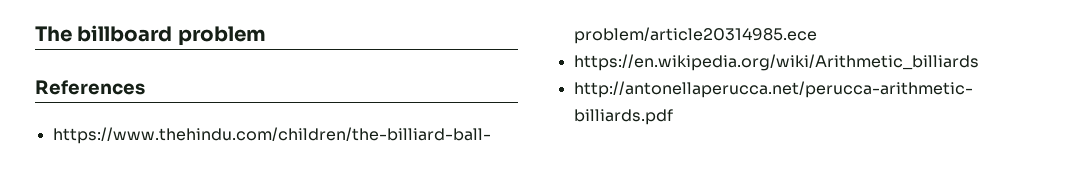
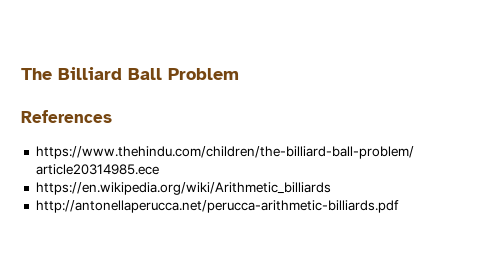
[77,25,266,46] billboard problem -> [58,67,239,80] Billiard Ball Problem

